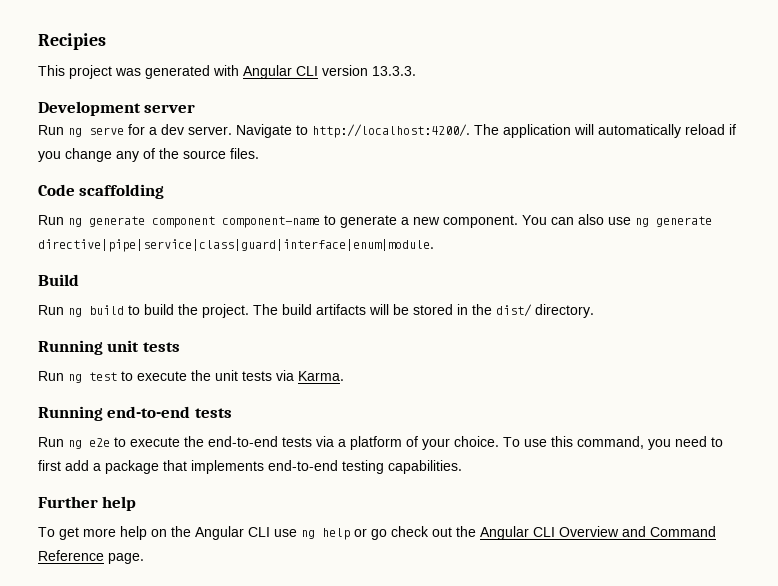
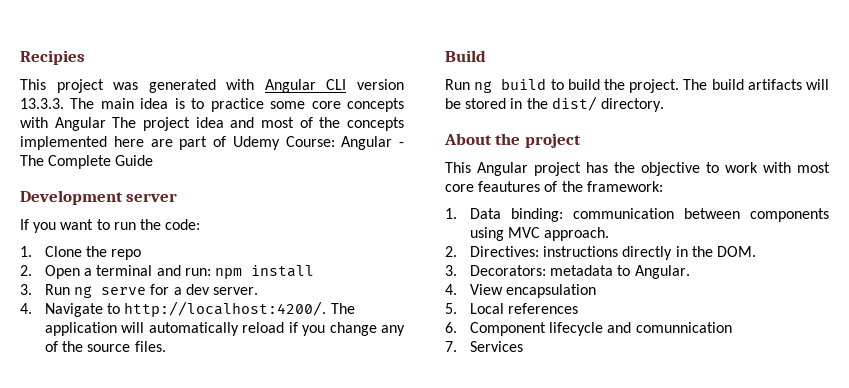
[38,101,196,116] // Development server // -> [70,98,405,112] [20,117,404,131] [20,136,404,150] [20,155,154,169] [20,190,178,205] [20,219,201,233] [20,246,142,260] [20,265,314,279] [20,284,32,295] The main idea is to practice some core concepts with Angular The project idea and most of the concepts implemented here are part of Udemy Course: Angular - The Complete Guide // Development server // If you want to run the code: // 1. Clone the repo // 2. Open a terminal and run: npm install // 3.
(232, 130) none -> [20,303,32,314] // 4.
[38,184,165,199] [38,214,712,228] [38,239,434,252] // Code scaffolding // Run ng generate component component-name to generate a new component. You can also use ng generate directive|pipe|service|class|guard|interface|enum|module. -> (166, 346) none
[38,340,180,355] [38,370,344,383] [38,406,232,421] [38,436,723,450] [38,460,462,474] [38,496,137,511] [38,526,716,540] [38,550,144,564] Running unit tests // Run ng test to execute the unit tests via Karma. // Running end-to-end tests // Run ng e2e to execute the end-to-end tests via a platform of your choice. To use this command, you need to first add a package that implements end-to-end testing capabilities. // Further help // To get more help on the Angular CLI use ng help or go check out the Angular CLI Overview and Command Reference page. -> [444,133,581,148] [445,162,830,176] [445,181,663,192] [445,208,829,222] [470,227,610,241] [445,246,756,260] [445,265,690,279] [445,284,597,298] [445,303,579,314] [445,322,732,336] [445,341,524,352] About the project // This Angular project has the objective to work with most core feautures of the framework: // 1. Data binding: communication between components using MVC approach. // 2. Directives: instructions directly in the DOM. // 3. Decorators: metadata to Angular. // 4. View encapsulation // 5. Local references // 6. Component lifecycle and comunnication // 7. Services

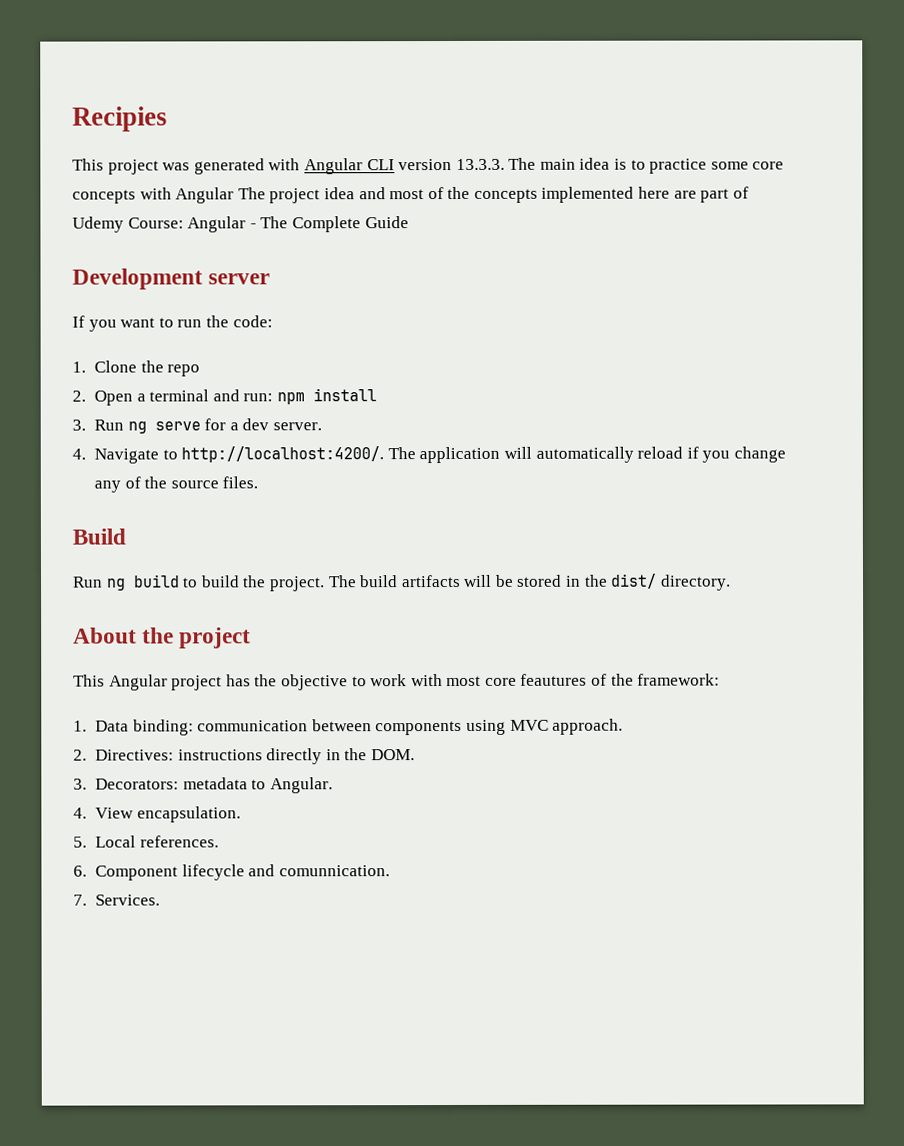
[506,284,597,298] encapsulation -> [136,806,241,823] encapsulation.
[508,303,579,314] references -> [139,835,219,848] references.
[635,322,732,333] comunnication -> [278,865,390,877] comunnication.
[470,341,524,352] Services -> [95,894,161,906] Services.

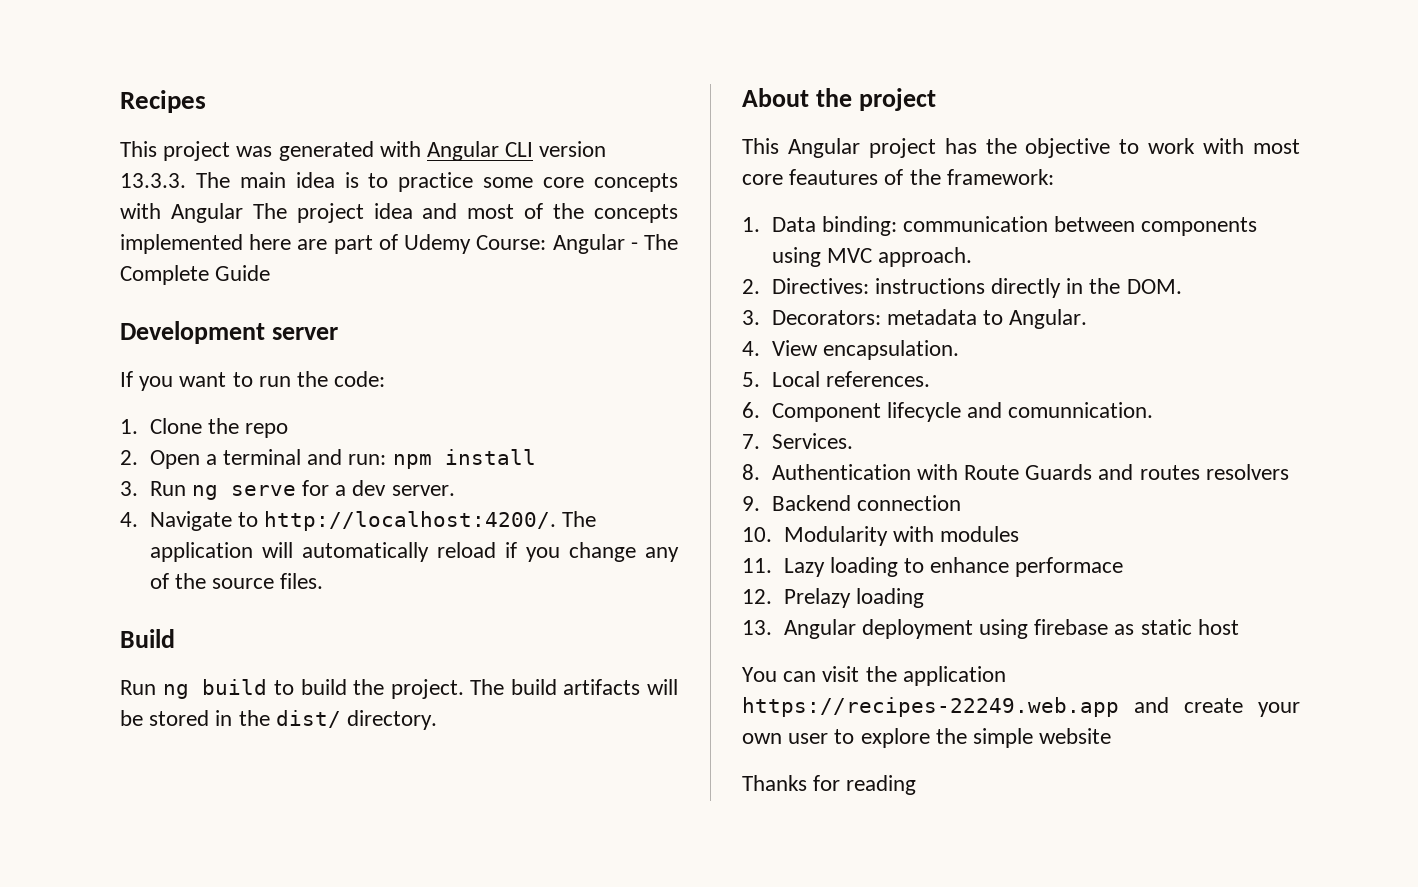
[72,106,167,132] Recipies -> [120,90,206,113] Recipes
(161, 900) none -> [742,464,1289,480] [742,495,961,511] [742,526,1019,546] [742,557,1124,577] [742,588,924,608] [742,619,1239,639] [742,666,1006,686] [742,697,1300,717] [742,728,1112,748] [742,775,917,795] // 8. Authentication with Route Guards and routes resolvers // 9. Backend connection // 10. Modularity with modules // 11. Lazy loading to enhance performace // 12. Prelazy loading // 13. Angular deployment using firebase as static host // You can visit the application https://recipes-22249.web.app and create your own user to explore the simple website // Thanks for reading

